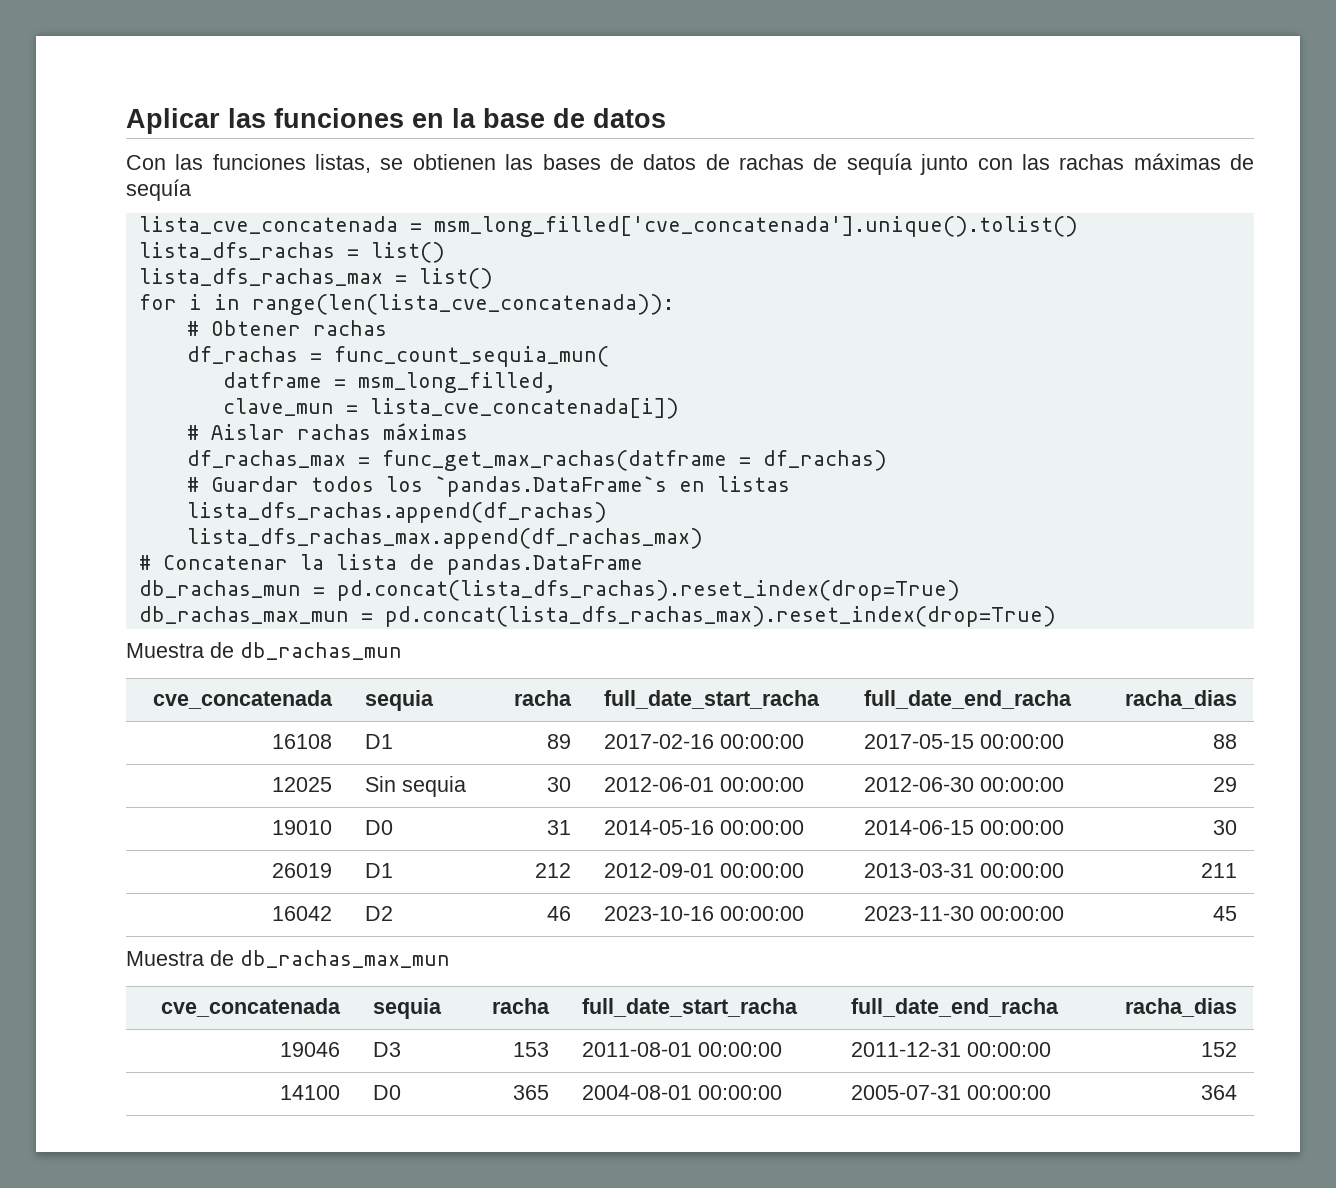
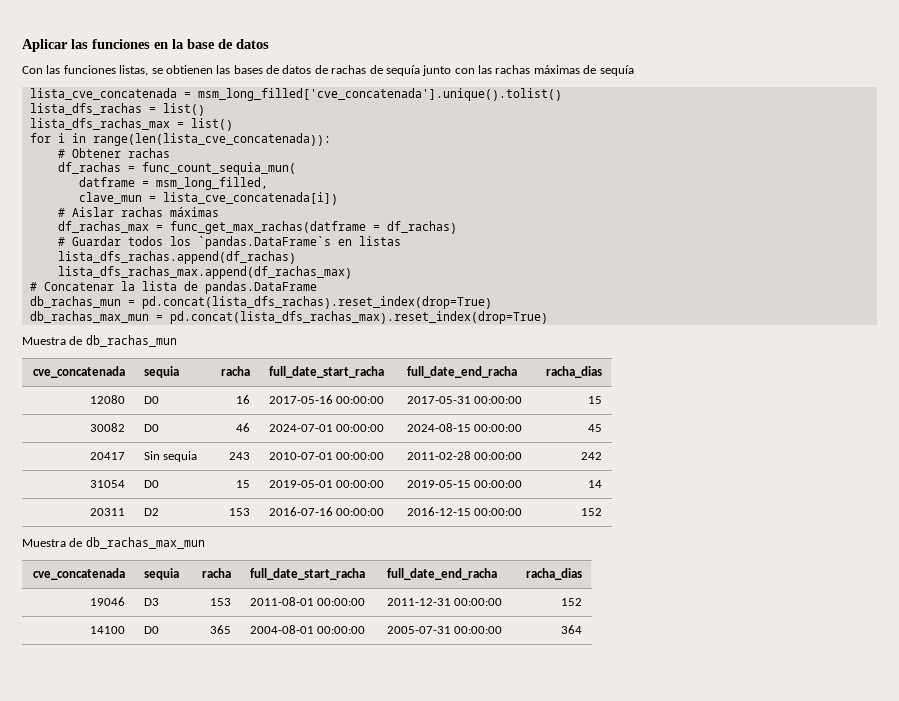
[272,734,333,749] [364,734,393,749] [547,734,572,749] [603,734,804,749] [863,734,1064,749] [1213,734,1238,749] [272,777,333,792] 16108 | D1 | 89 | 2017-02-16 00:00:00 | 2017-05-15 00:00:00 | 88 // 12025 -> [90,395,126,404] [143,396,159,404] [236,395,251,404] [268,395,385,404] [406,396,523,404] [588,396,603,404] [90,423,126,432] [143,424,159,432] [236,423,251,432] [268,424,385,432] [406,423,523,432] [588,424,603,432] [90,452,126,460] 12080 | D0 | 16 | 2017-05-16 00:00:00 | 2017-05-31 00:00:00 | 15 // 30082 | D0 | 46 | 2024-07-01 00:00:00 | 2024-08-15 00:00:00 | 45 // 20417
[547,777,572,792] [603,777,804,792] [863,777,1064,792] [1213,777,1238,792] [272,820,333,835] [364,820,393,835] [547,820,572,835] [603,820,804,835] [863,820,1064,835] [1213,820,1238,835] [272,863,333,878] [364,863,393,878] [535,863,572,878] [603,863,804,878] [863,863,1064,878] [1201,863,1238,878] [272,906,333,921] 30 | 2012-06-01 00:00:00 | 2012-06-30 00:00:00 | 29 // 19010 | D0 | 31 | 2014-05-16 00:00:00 | 2014-06-15 00:00:00 | 30 // 26019 | D1 | 212 | 2012-09-01 00:00:00 | 2013-03-31 00:00:00 | 211 // 16042 -> [229,452,251,460] [268,452,385,460] [406,451,523,460] [581,452,603,460] [90,480,126,488] [143,480,159,488] [236,480,251,488] [268,480,385,488] [406,480,523,488] [588,480,603,488] [90,508,126,516] 243 | 2010-07-01 00:00:00 | 2011-02-28 00:00:00 | 242 // 31054 | D0 | 15 | 2019-05-01 00:00:00 | 2019-05-15 00:00:00 | 14 // 20311
[547,906,572,921] [603,906,804,921] [863,906,1064,921] [1213,906,1238,921] 46 | 2023-10-16 00:00:00 | 2023-11-30 00:00:00 | 45 -> [229,508,251,516] [268,507,385,516] [406,507,523,516] [581,508,603,516] 153 | 2016-07-16 00:00:00 | 2016-12-15 00:00:00 | 152

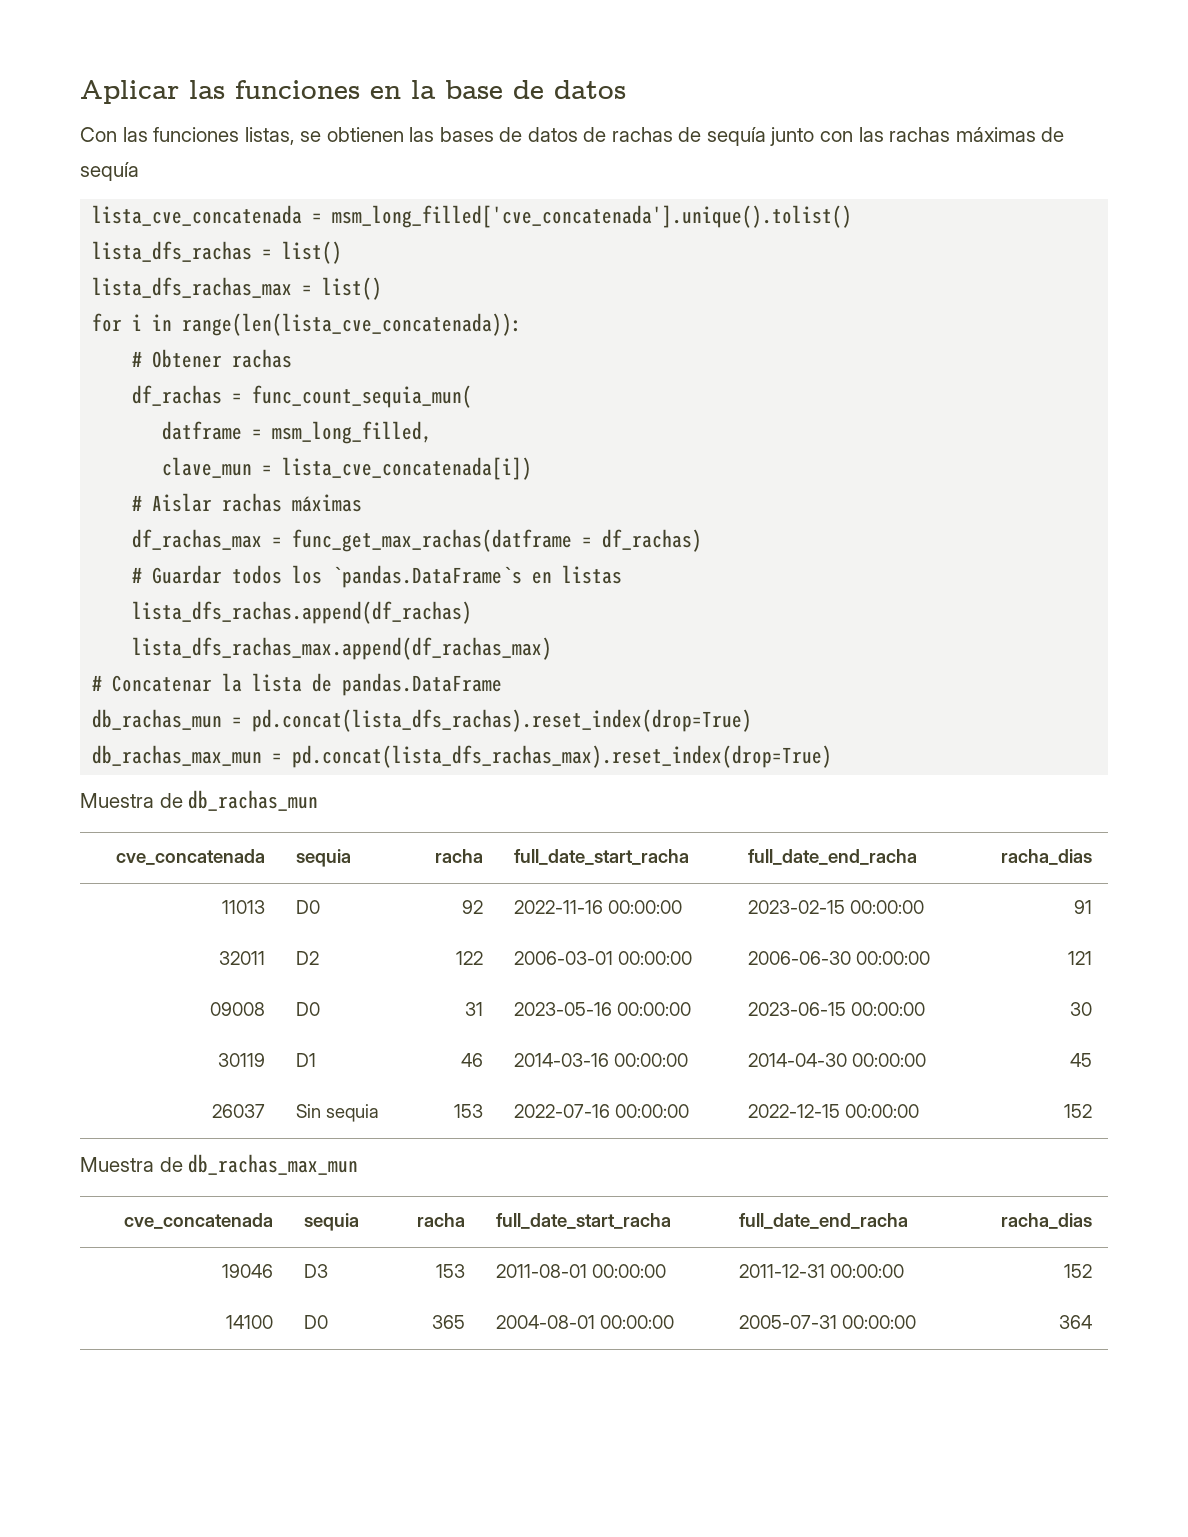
[90,395,126,404] [143,396,159,404] [236,395,251,404] [268,395,385,404] [406,396,523,404] [588,396,603,404] [90,423,126,432] [143,424,159,432] 12080 | D0 | 16 | 2017-05-16 00:00:00 | 2017-05-31 00:00:00 | 15 // 30082 | D0 -> [222,900,266,914] [295,900,320,914] [462,900,484,914] [513,900,682,914] [747,900,924,914] [1074,900,1093,914] [219,951,266,965] [295,951,319,965] [456,951,484,965] [513,951,692,965] [747,951,930,965] [1068,951,1093,965] [210,1002,266,1016] [295,1002,320,1016] [465,1002,484,1016] [513,1002,691,1016] [747,1002,925,1016] [1070,1002,1093,1016] [218,1053,266,1067] [295,1053,316,1067] 11013 | D0 | 92 | 2022-11-16 00:00:00 | 2023-02-15 00:00:00 | 91 // 32011 | D2 | 122 | 2006-03-01 00:00:00 | 2006-06-30 00:00:00 | 121 // 09008 | D0 | 31 | 2023-05-16 00:00:00 | 2023-06-15 00:00:00 | 30 // 30119 | D1
[268,424,385,432] [406,423,471,432] 2024-07-01 00:00:00 | 2024-08-15 -> [513,1053,688,1067] [747,1053,847,1067] 2014-03-16 00:00:00 | 2014-04-30
[90,452,126,460] 20417 -> [212,1104,266,1118] 26037
[229,452,251,460] [268,452,385,460] [406,451,523,460] [581,452,603,460] [90,480,126,488] [143,480,159,488] [236,480,251,488] [268,480,385,488] [406,480,523,488] [588,480,603,488] [90,508,126,516] [143,508,159,516] [229,508,251,516] [268,507,385,516] [406,507,471,516] 243 | 2010-07-01 00:00:00 | 2011-02-28 00:00:00 | 242 // 31054 | D0 | 15 | 2019-05-01 00:00:00 | 2019-05-15 00:00:00 | 14 // 20311 | D2 | 153 | 2016-07-16 00:00:00 | 2016-12-15 -> [454,1104,484,1118] [513,1104,689,1118] [747,1104,840,1118] 153 | 2022-07-16 00:00:00 | 2022-12-15

